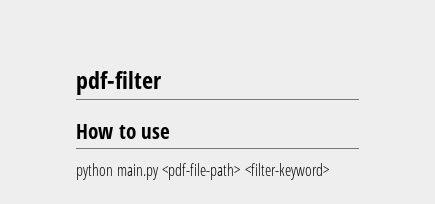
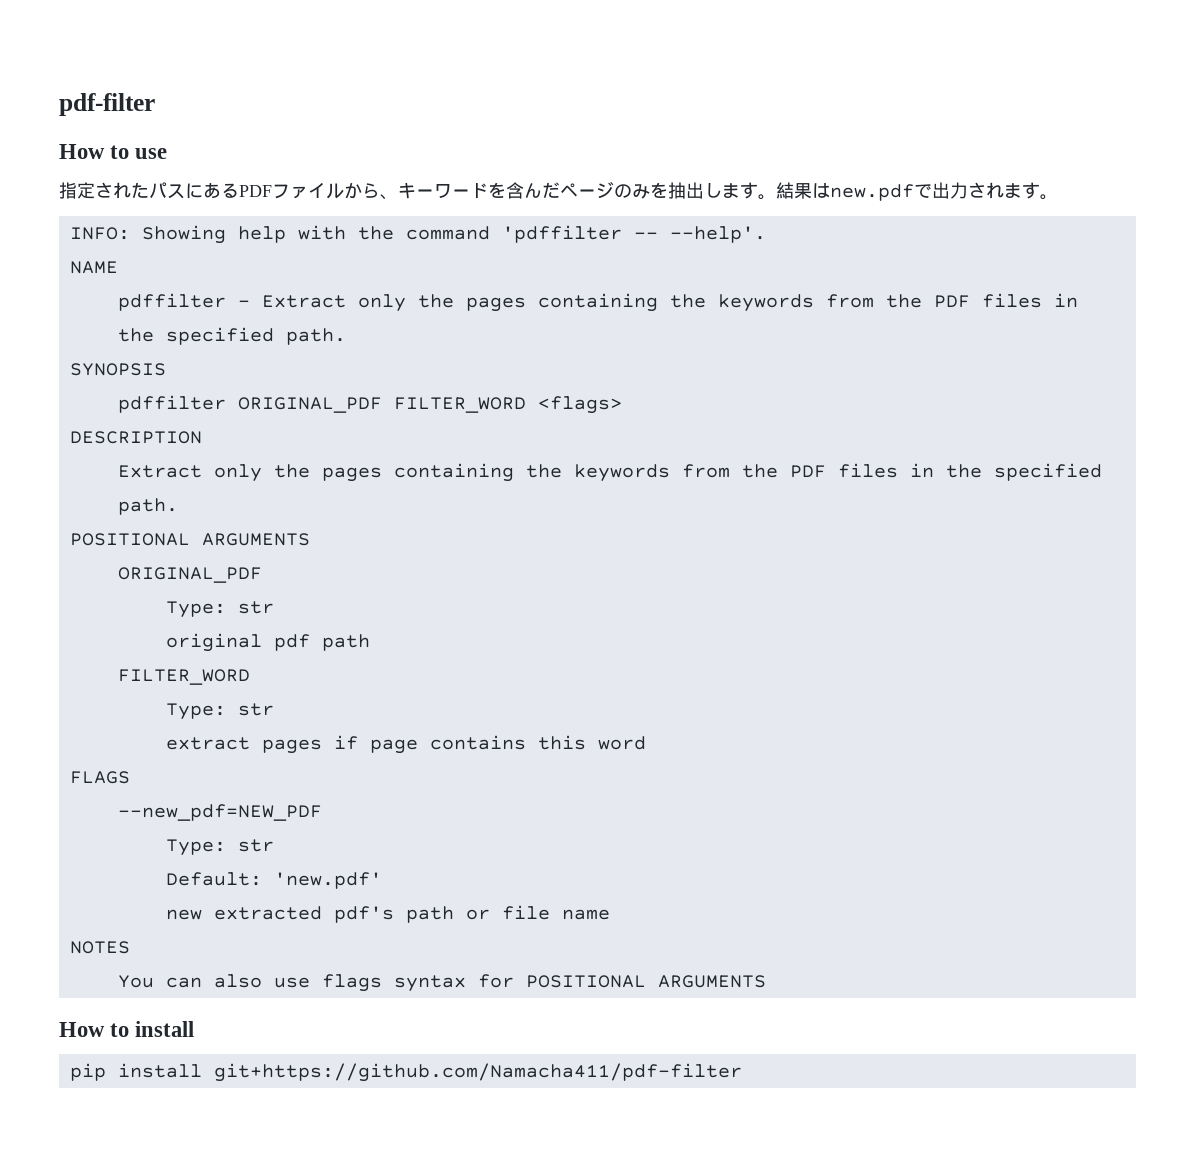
[76,163,329,180] python main.py <pdf-file-path> <filter-keyword> -> [59,182,1058,201] [69,225,766,244] [69,261,118,274] [117,293,1078,312] [117,327,346,345] [69,363,166,376] [117,395,622,414] [69,431,202,444] [117,463,1102,482] [117,498,178,515] [69,533,310,546] [117,567,262,583] [165,601,274,618] [165,633,370,652] [117,669,250,685] [165,703,274,720] [165,735,646,754] [69,771,130,784] [117,804,322,821] [165,839,274,856] [165,872,382,889] [165,905,610,923] [69,941,130,954] [117,974,766,992] [59,1021,195,1037] [69,1063,742,1082] 指定されたパスにあるPDFファイルから、キーワードを含んだページのみを抽出します。結果はnew.pdfで出力されます。 // INFO: Showing help with the command 'pdffilter -- --help'. // NAME // pdffilter - Extract only the pages containing the keywords from the PDF files in the specified path. // SYNOPSIS // pdffilter ORIGINAL_PDF FILTER_WORD <flags> // DESCRIPTION // Extract only the pages containing the keywords from the PDF files in the specified path. // POSITIONAL ARGUMENTS // ORIGINAL_PDF // Type: str // original pdf path // FILTER_WORD // Type: str // extract pages if page contains this word // FLAGS // --new_pdf=NEW_PDF // Type: str // Default: 'new.pdf' // new extracted pdf's path or file name // NOTES // You can also use flags syntax for POSITIONAL ARGUMENTS // How to install // pip install git+https://github.com/Namacha411/pdf-filter

